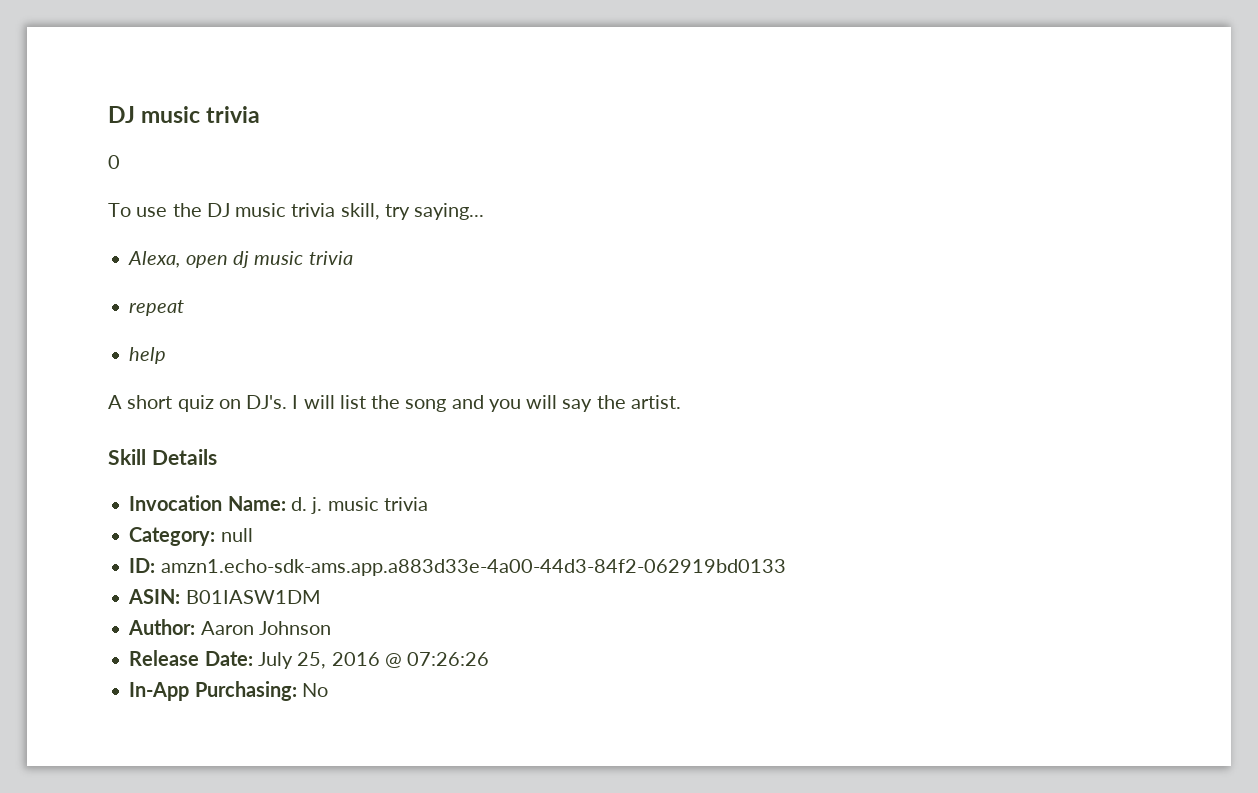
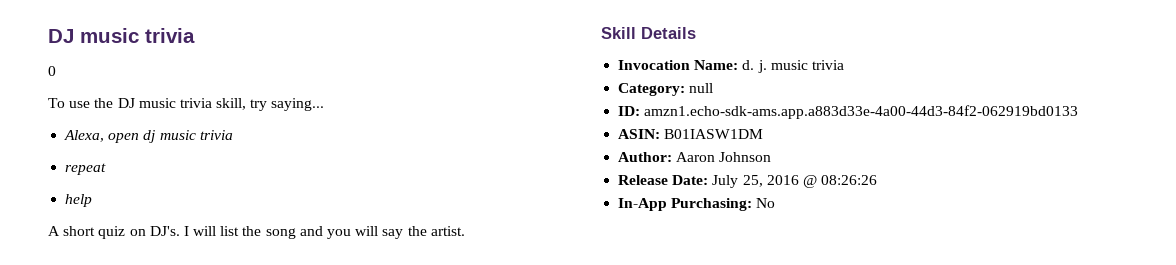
[407,652,490,666] 07:26:26 -> [821,175,878,185] 08:26:26

